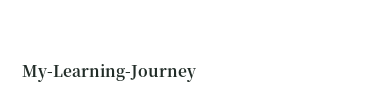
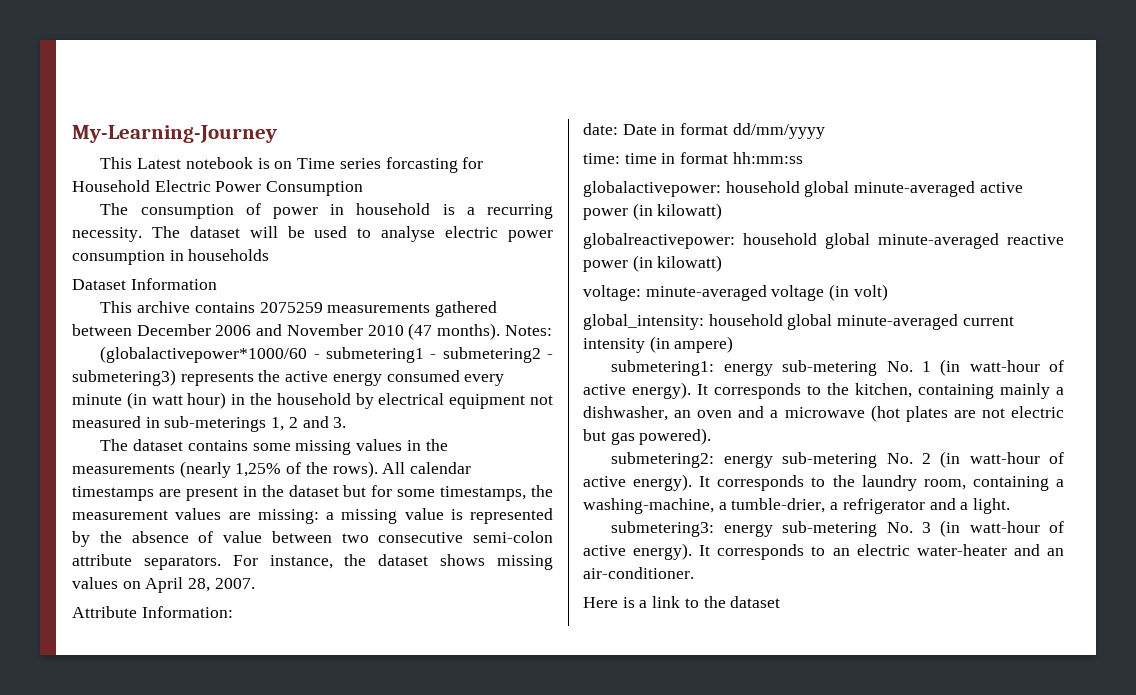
(196, 73) none -> [100,157,484,173] [72,180,364,196] [100,203,553,219] [72,226,554,242] [72,249,270,265] [72,278,217,290] [100,301,498,317] [72,323,552,340] [100,346,553,363] [72,369,505,386] [72,392,553,409] [72,416,347,432] [100,439,448,455] [72,461,472,478] [72,485,553,501] [72,508,553,524] [72,531,553,547] [72,554,553,570] [72,577,255,593] [72,606,233,618] [583,123,825,139] [583,152,803,164] [583,181,1023,197] [583,203,723,220] [583,233,1064,249] [583,255,723,272] [583,284,888,301] [583,314,1014,330] [583,336,734,353] [611,359,1064,376] [583,382,1064,399] [583,405,1064,422] [583,428,712,445] [611,451,1064,468] [583,474,1064,491] [583,498,1011,514] [611,520,1064,537] [583,543,1064,560] [583,567,694,579] [583,596,781,608] // This Latest notebook is on Time series forcasting for Household Electric Power Consumption // The consumption of power in household is a recurring necessity. The dataset will be used to analyse electric power consumption in households // Dataset Information // This archive contains 2075259 measurements gathered between December 2006 and November 2010 (47 months). Notes: // (globalactivepower*1000/60 - submetering1 - submetering2 - submetering3) represents the active energy consumed every minute (in watt hour) in the household by electrical equipment not measured in sub-meterings 1, 2 and 3. // The dataset contains some missing values in the measurements (nearly 1,25% of the rows). All calendar timestamps are present in the dataset but for some timestamps, the measurement values are missing: a missing value is represented by the absence of value between two consecutive semi-colon attribute separators. For instance, the dataset shows missing values on April 28, 2007. // Attribute Information: // date: Date in format dd/mm/yyyy // time: time in format hh:mm:ss // globalactivepower: household global minute-averaged active power (in kilowatt) // globalreactivepower: household global minute-averaged reactive power (in kilowatt) // voltage: minute-averaged voltage (in volt) // global_intensity: household global minute-averaged current intensity (in ampere) // submetering1: energy sub-metering No. 1 (in watt-hour of active energy). It corresponds to the kitchen, containing mainly a dishwasher, an oven and a microwave (hot plates are not electric but gas powered). // submetering2: energy sub-metering No. 2 (in watt-hour of active energy). It corresponds to the laundry room, containing a washing-machine, a tumble-drier, a refrigerator and a light. // submetering3: energy sub-metering No. 3 (in watt-hour of active energy). It corresponds to an electric water-heater and an air-conditioner. // Here is a link to the dataset

